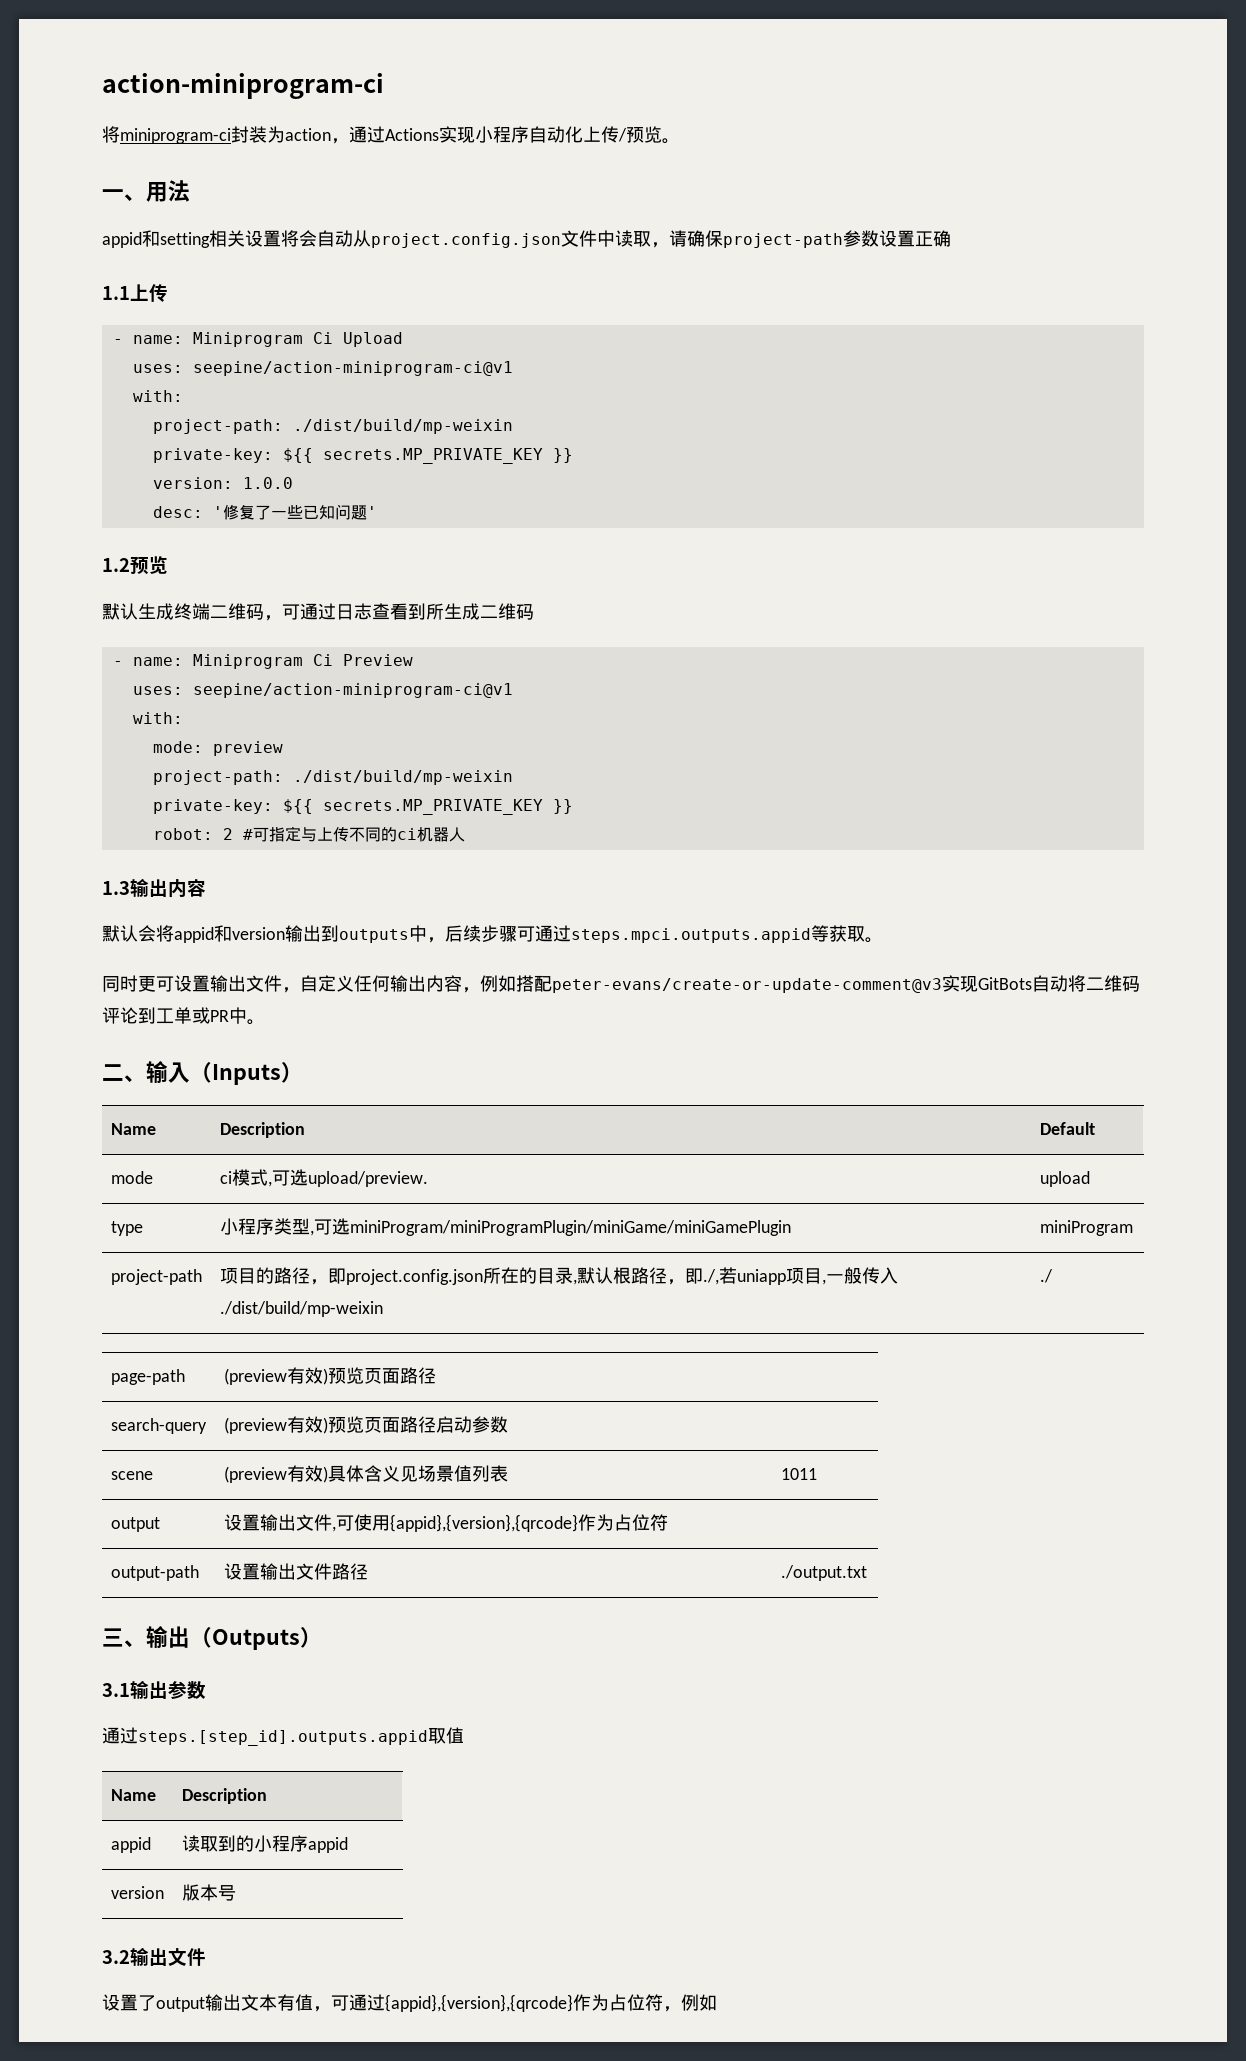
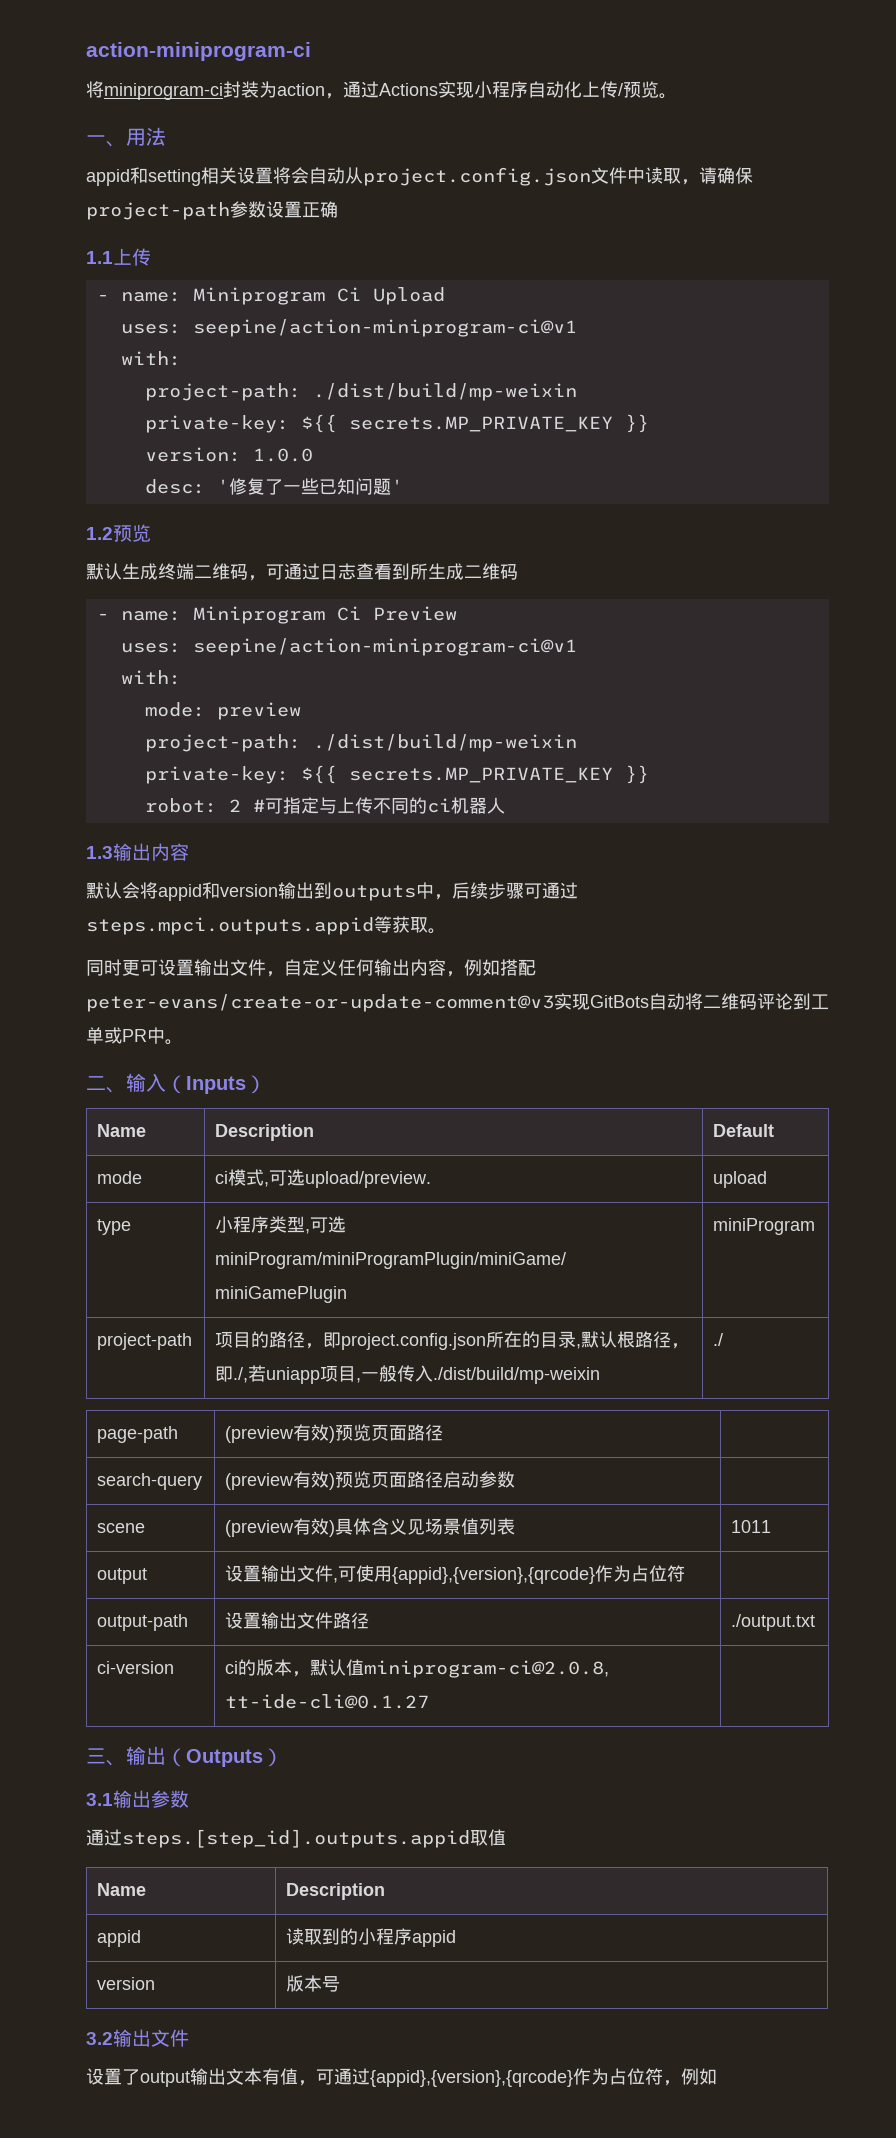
(867, 1573) none -> [97,1661,175,1674] [225,1659,610,1678] [225,1694,430,1709] // ci-version | ci的版本，默认值miniprogram-ci@2.0.8, tt-ide-cli@0.1.27 |

